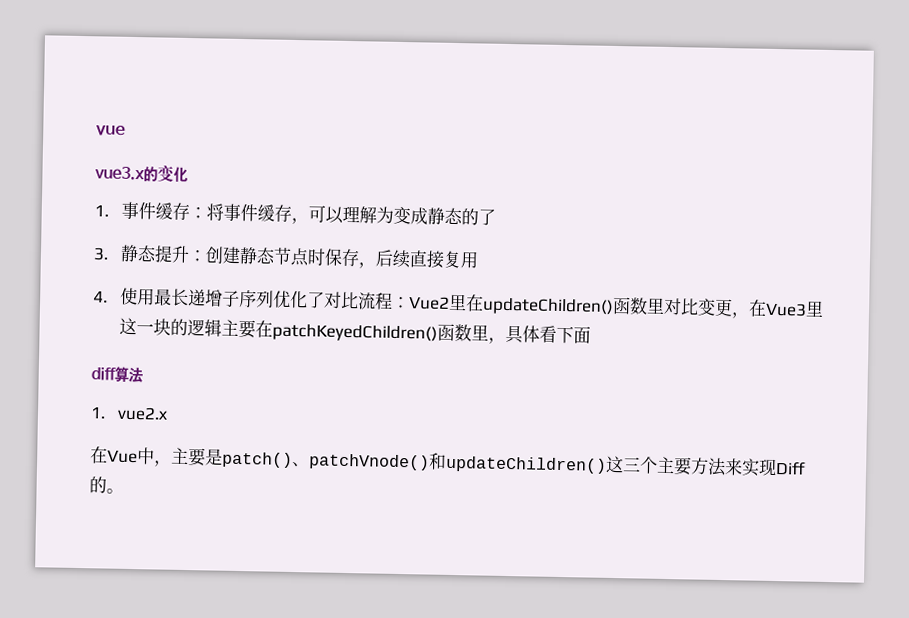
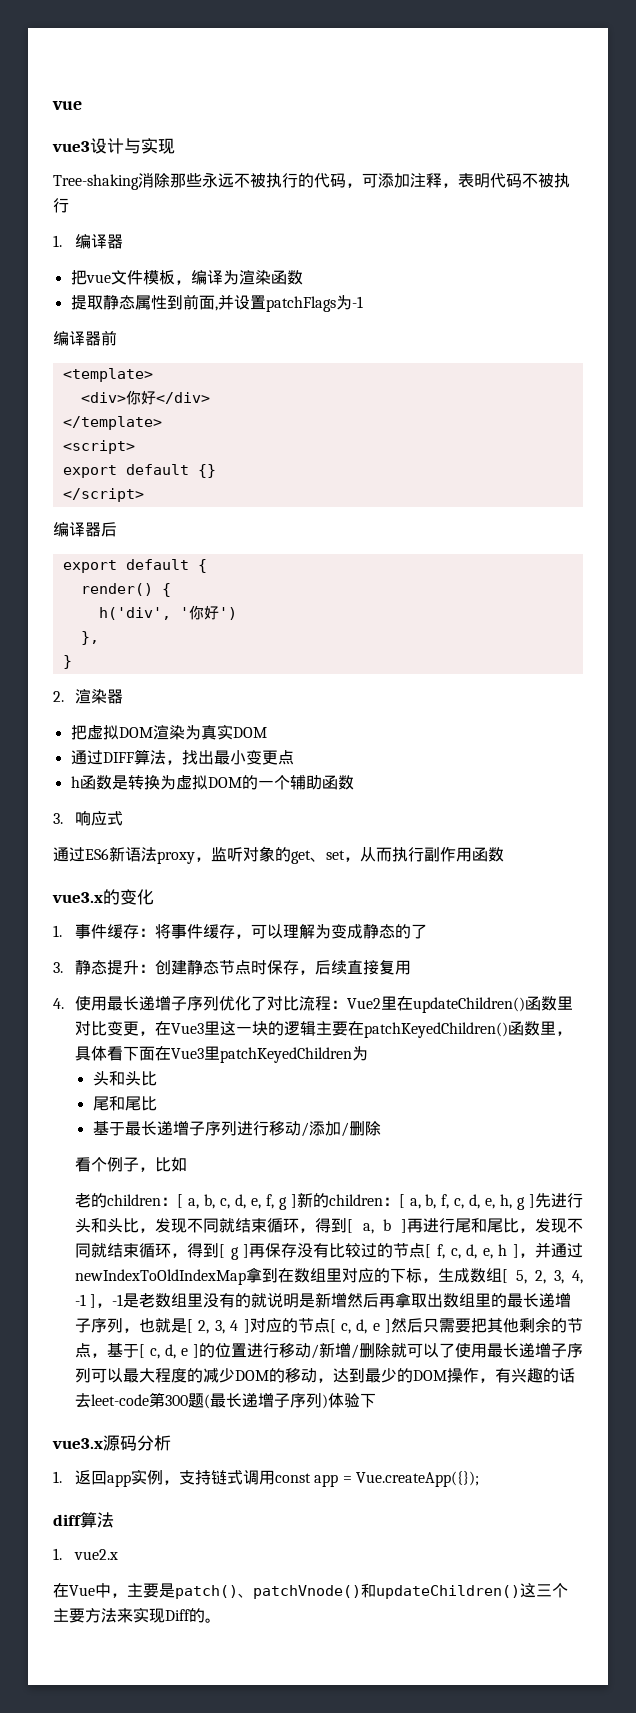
[95,125,126,136] vue -> [52,101,82,110] [52,138,175,154] [53,172,570,190] [53,198,69,213] [53,234,124,249] [70,270,303,285] [70,294,363,312] [53,330,117,346] [62,368,153,382] [80,390,210,405] [62,416,162,430] [62,440,135,454] [62,464,216,478] [62,488,144,502] [53,522,117,537] [62,559,207,573] [80,583,171,597] [98,605,237,620] [80,631,99,645] [62,655,72,669] [53,689,124,704] [70,724,267,740] [70,749,294,765] [70,774,354,790] [53,810,124,826] [53,846,504,864] vue // vue3设计与实现 // Tree-shaking消除那些永远不被执行的代码，可添加注释，表明代码不被执行 // 1.编译器 // 把vue文件模板，编译为渲染函数 // 提取静态属性到前面,并设置patchFlags为-1 // 编译器前 // <template> // <div>你好</div> // </template> // <script> // export default {} // </script> // 编译器后 // export default { // render() { // h('div', '你好') // }, // } // 2.渲染器 // 把虚拟DOM渲染为真实DOM // 通过DIFF算法，找出最小变更点 // h函数是转换为虚拟DOM的一个辅助函数 // 3.响应式 // 通过ES6新语法proxy，监听对象的get、set，从而执行副作用函数
(591, 335) none -> [155,1046,369,1063] [92,1071,157,1086] [92,1096,157,1111] [92,1120,381,1137] [75,1157,188,1172] [75,1192,583,1210] [75,1218,583,1234] [75,1242,584,1260] [75,1267,583,1285] [75,1292,572,1308] [75,1318,584,1334] [75,1342,583,1359] [75,1368,576,1383] [75,1392,377,1409] [52,1435,171,1451] [53,1469,480,1487] 在Vue3里patchKeyedChildren为 // 头和头比 // 尾和尾比 // 基于最长递增子序列进行移动/添加/删除 // 看个例子，比如 // 老的children：[ a, b, c, d, e, f, g ]新的children：[ a, b, f, c, d, e, h, g ]先进行头和头比，发现不同就结束循环，得到[ a, b ]再进行尾和尾比，发现不同就结束循环，得到[ g ]再保存没有比较过的节点[ f, c, d, e, h ]，并通过newIndexToOldIndexMap拿到在数组里对应的下标，生成数组[ 5, 2, 3, 4, -1 ]，-1是老数组里没有的就说明是新增然后再拿取出数组里的最长递增子序列，也就是[ 2, 3, 4 ]对应的节点[ c, d, e ]然后只需要把其他剩余的节点，基于[ c, d, e ]的位置进行移动/新增/删除就可以了使用最长递增子序列可以最大程度的减少DOM的移动，达到最少的DOM操作，有兴趣的话去leet-code第300题(最长递增子序列)体验下 // vue3.x源码分析 // 1.返回app实例，支持链式调用const app = Vue.createApp({});

